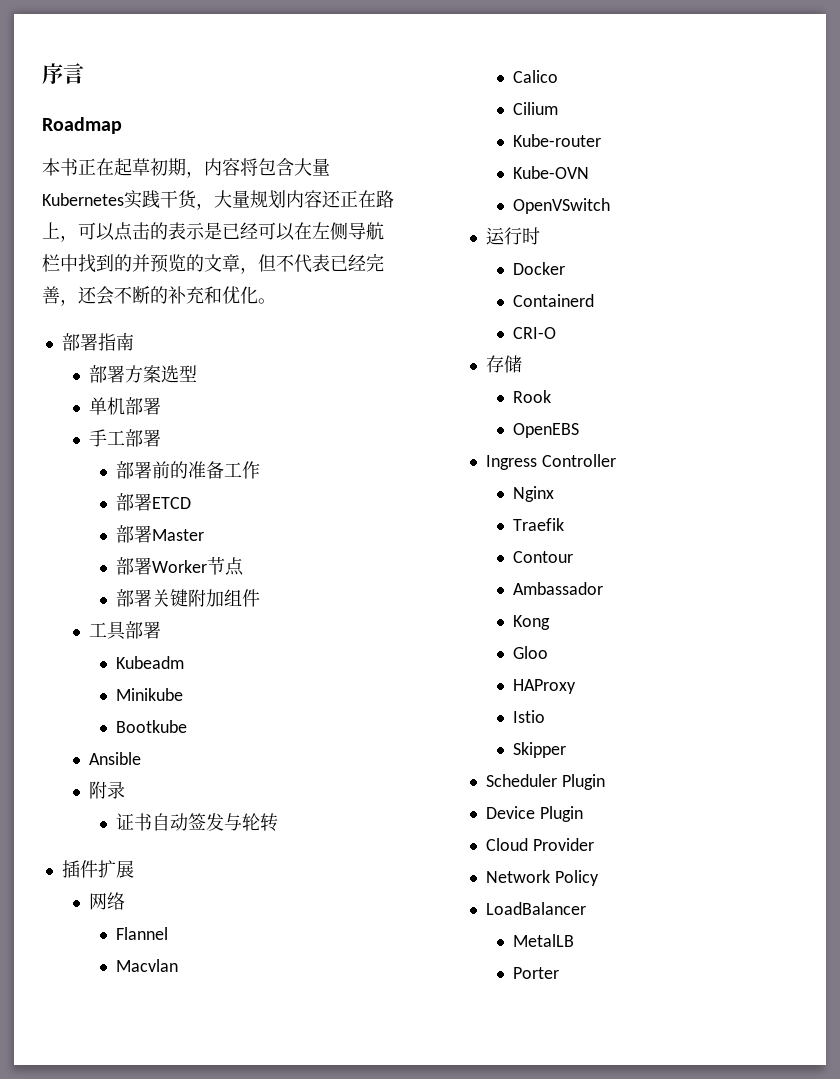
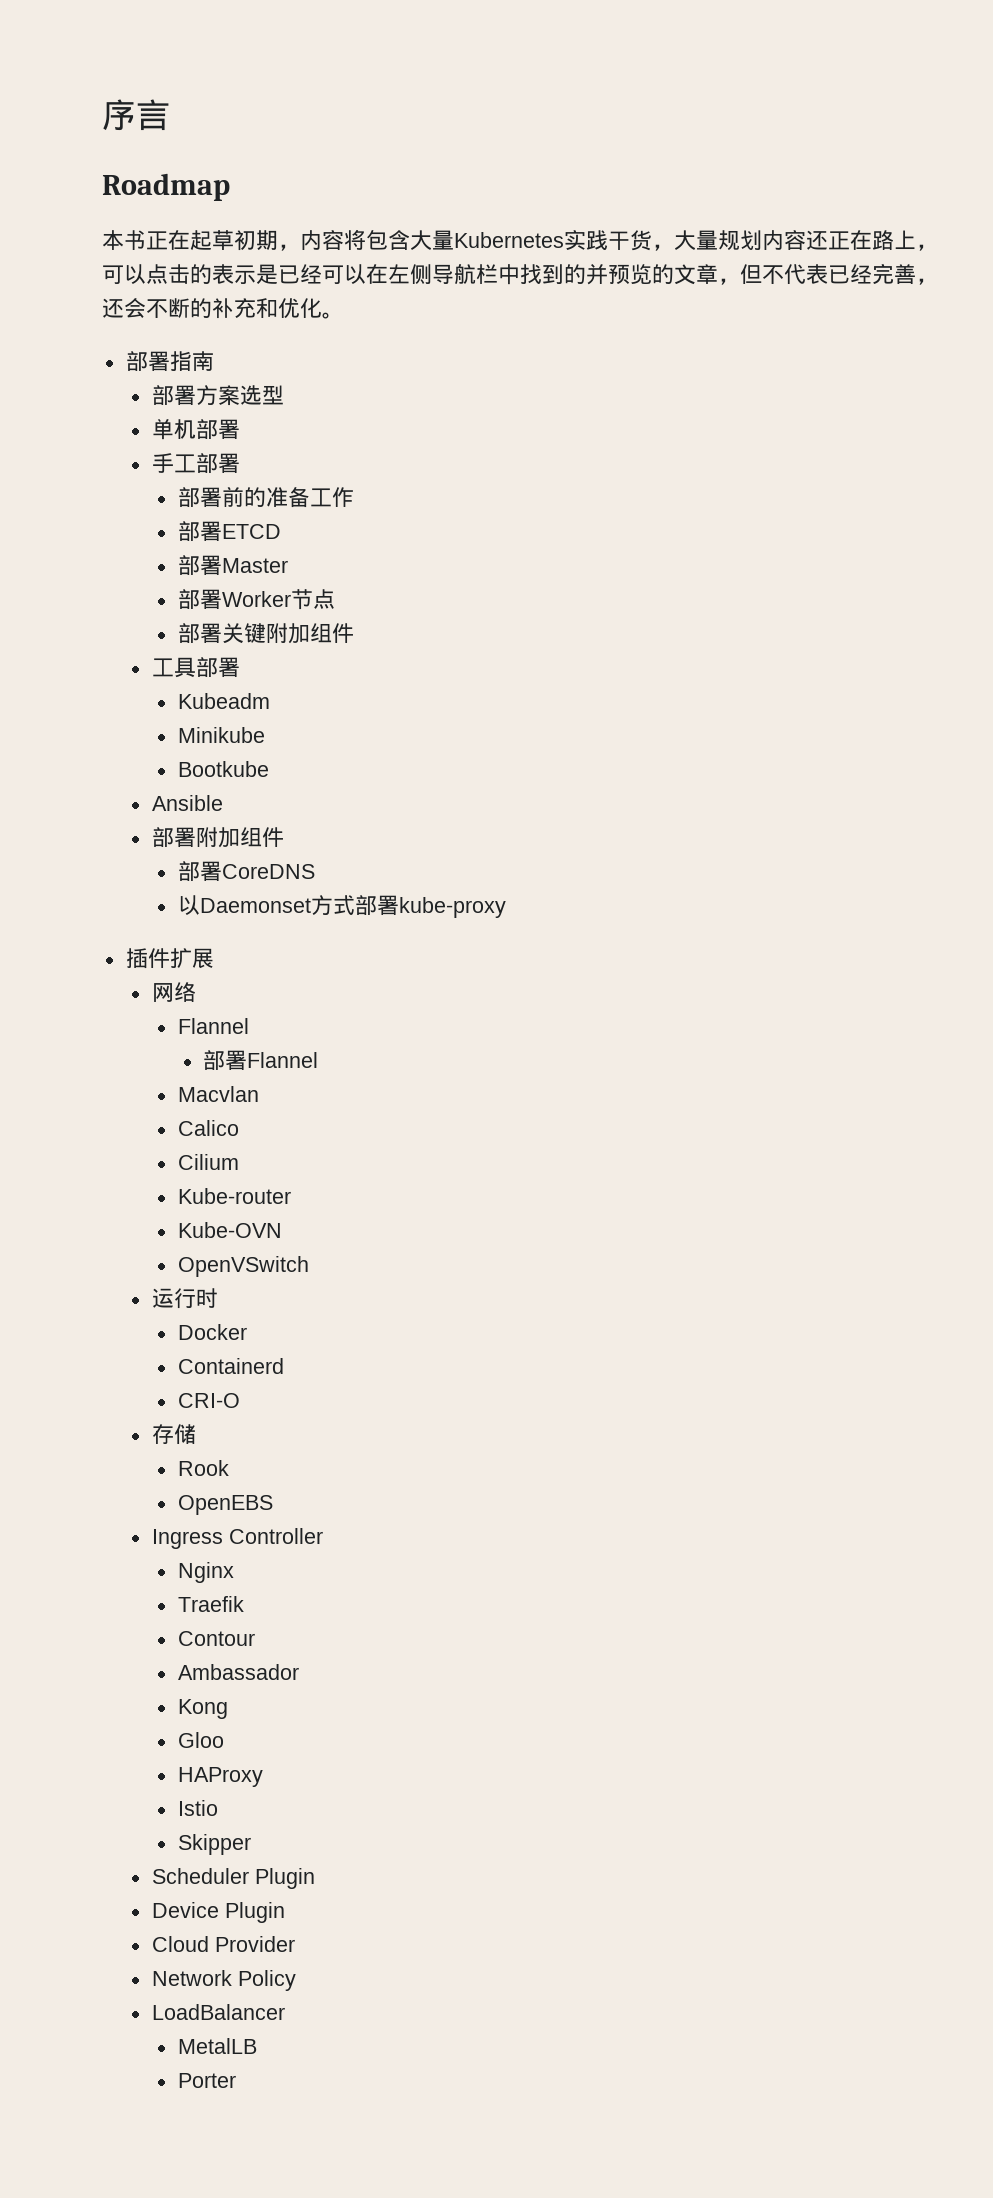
[89,781,126,799] [116,813,279,832] 附录 // 证书自动签发与轮转 -> [151,827,284,848] [177,861,315,881] [177,895,506,918] 部署附加组件 // 部署CoreDNS // 以Daemonset方式部署kube-proxy
(169, 933) none -> [203,1050,319,1070] // 部署Flannel

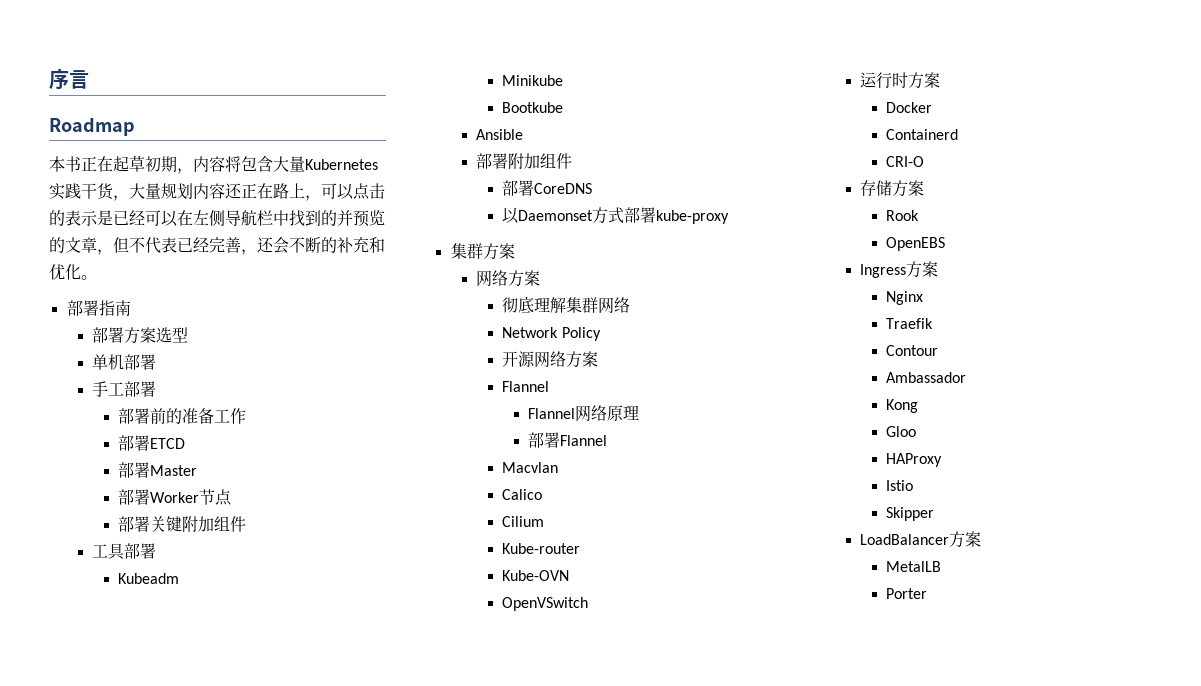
[125,948,214,969] [151,982,196,1002] [177,1018,249,1034] 插件扩展 // 网络 // Flannel -> [450,243,515,260] [476,270,541,287] [502,296,631,314] [502,327,601,341] [502,351,599,368] [502,381,550,392] [528,405,640,422] 集群方案 // 网络方案 // 彻底理解集群网络 // Network Policy // 开源网络方案 // Flannel // Flannel网络原理
(218, 1298) none -> [908,72,941,89] 方案
(196, 1434) none -> [892,180,925,197] 方案
[228,1528,323,1544] Controller -> [906,261,939,278] 方案
[151,1868,315,1889] [151,1902,285,1923] [151,1936,295,1952] [151,1970,296,1991] // Scheduler Plugin // Device Plugin // Cloud Provider // Network Policy -> (935, 514) none
(285, 2012) none -> [949,531,982,548] 方案

